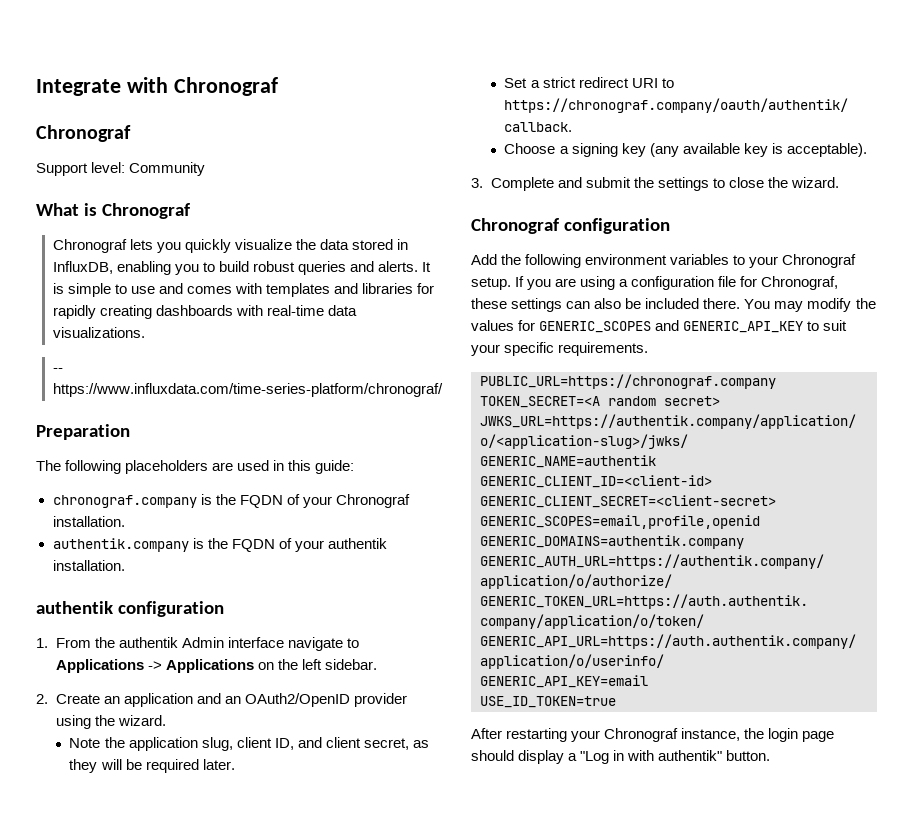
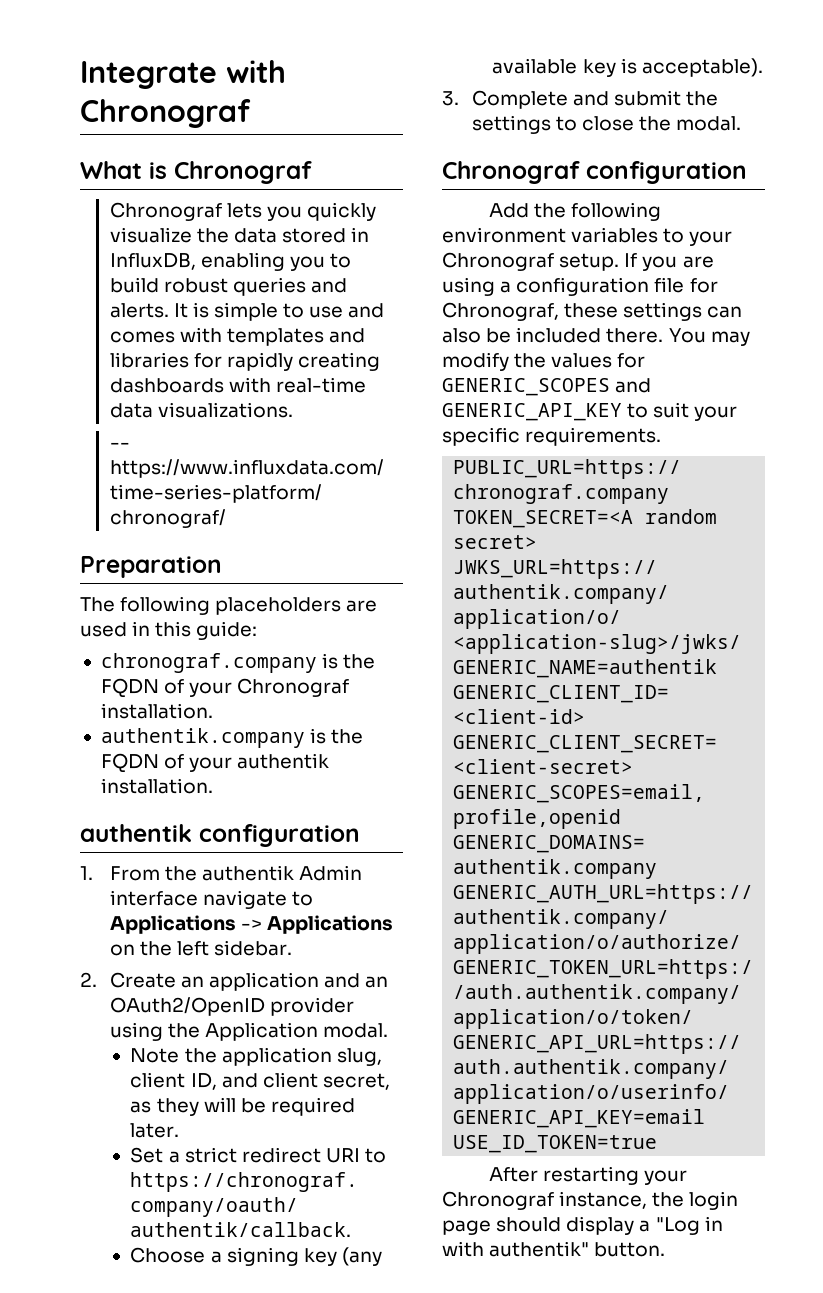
[36,125,131,142] [36,162,206,176] // Chronograf // Support level: Community -> (251, 113) none
[117,715,166,726] wizard. -> [204,1022,388,1041] Application modal.
[790,177,839,188] wizard. -> [676,116,742,131] modal.

